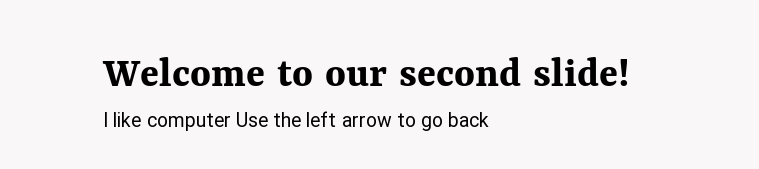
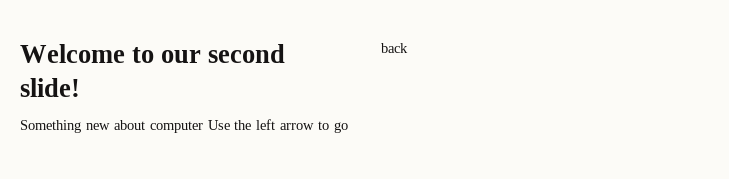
[103,112,142,127] I like -> [20,120,145,133] Something new about

